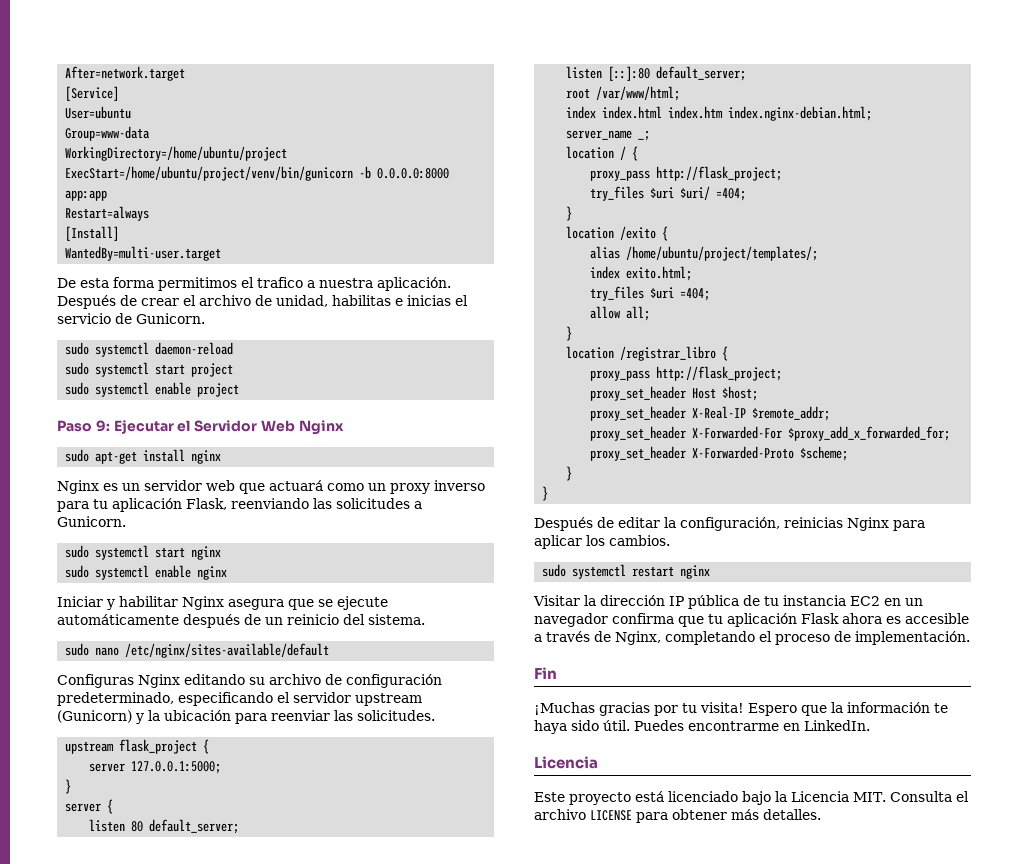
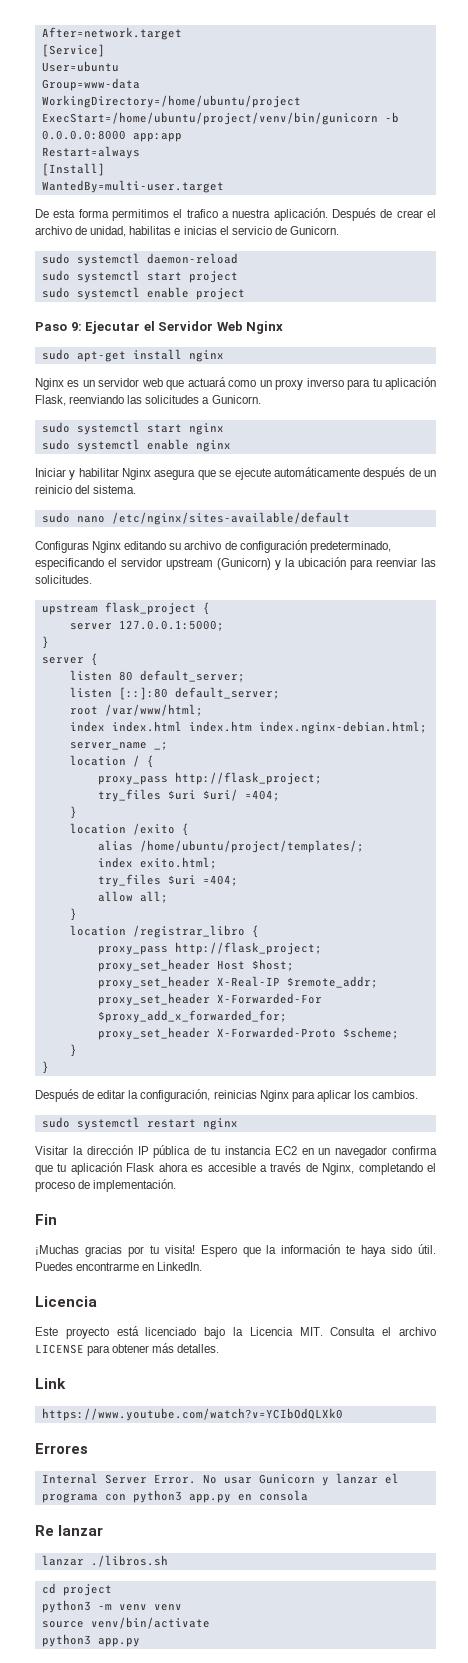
(821, 814) none -> [35,1378,66,1389] [41,1408,343,1421] [35,1443,88,1454] [41,1473,399,1486] [41,1490,308,1503] [35,1525,104,1536] [41,1555,168,1567] [41,1583,112,1596] [41,1600,182,1613] [41,1617,210,1629] [41,1634,140,1647] // Link // https://www.youtube.com/watch?v=YCIbOdQLXk0 // Errores // Internal Server Error. No usar Gunicorn y lanzar el programa con python3 app.py en consola // Re lanzar // lanzar ./libros.sh // cd project // python3 -m venv venv // source venv/bin/activate // python3 app.py

